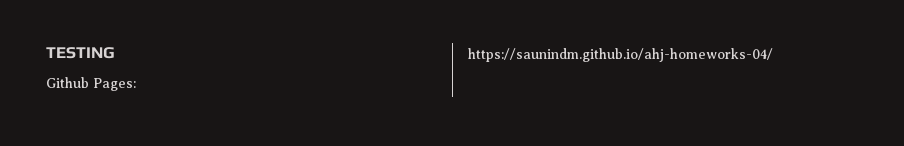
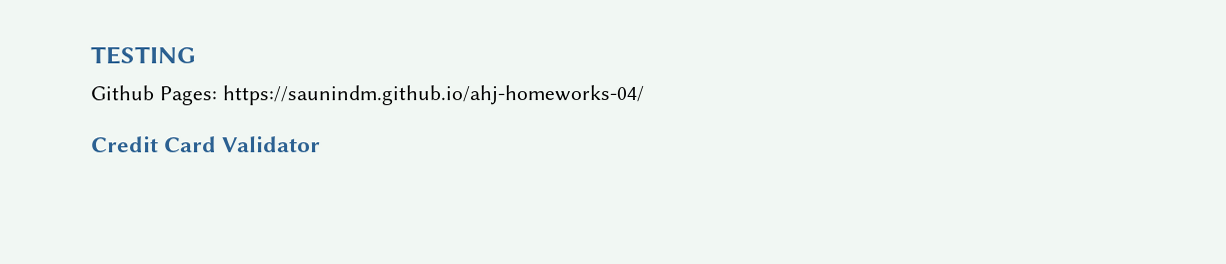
(773, 55) none -> [91,136,322,153] // Credit Card Validator

